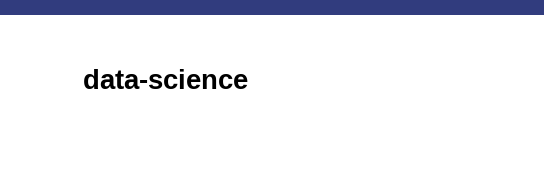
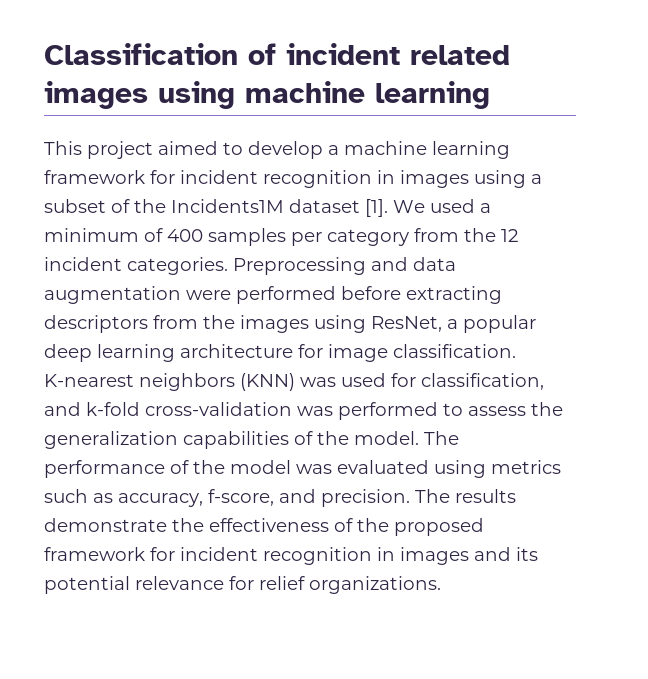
[83,69,248,89] data-science -> [44,43,510,65] [44,81,490,109] [44,141,510,159] [44,170,542,188] [44,199,491,217] [44,228,519,246] [44,257,456,275] [44,286,502,304] [44,315,536,333] [44,344,516,362] [44,373,544,391] [44,402,563,420] [44,431,459,449] [44,460,561,478] [44,489,516,507] [44,518,484,536] [44,547,538,565] [44,576,441,594] Classification of incident related images using machine learning // This project aimed to develop a machine learning framework for incident recognition in images using a subset of the Incidents1M dataset [1]. We used a minimum of 400 samples per category from the 12 incident categories. Preprocessing and data augmentation were performed before extracting descriptors from the images using ResNet, a popular deep learning architecture for image classification. K-nearest neighbors (KNN) was used for classification, and k-fold cross-validation was performed to assess the generalization capabilities of the model. The performance of the model was evaluated using metrics such as accuracy, f-score, and precision. The results demonstrate the effectiveness of the proposed framework for incident recognition in images and its potential relevance for relief organizations.

